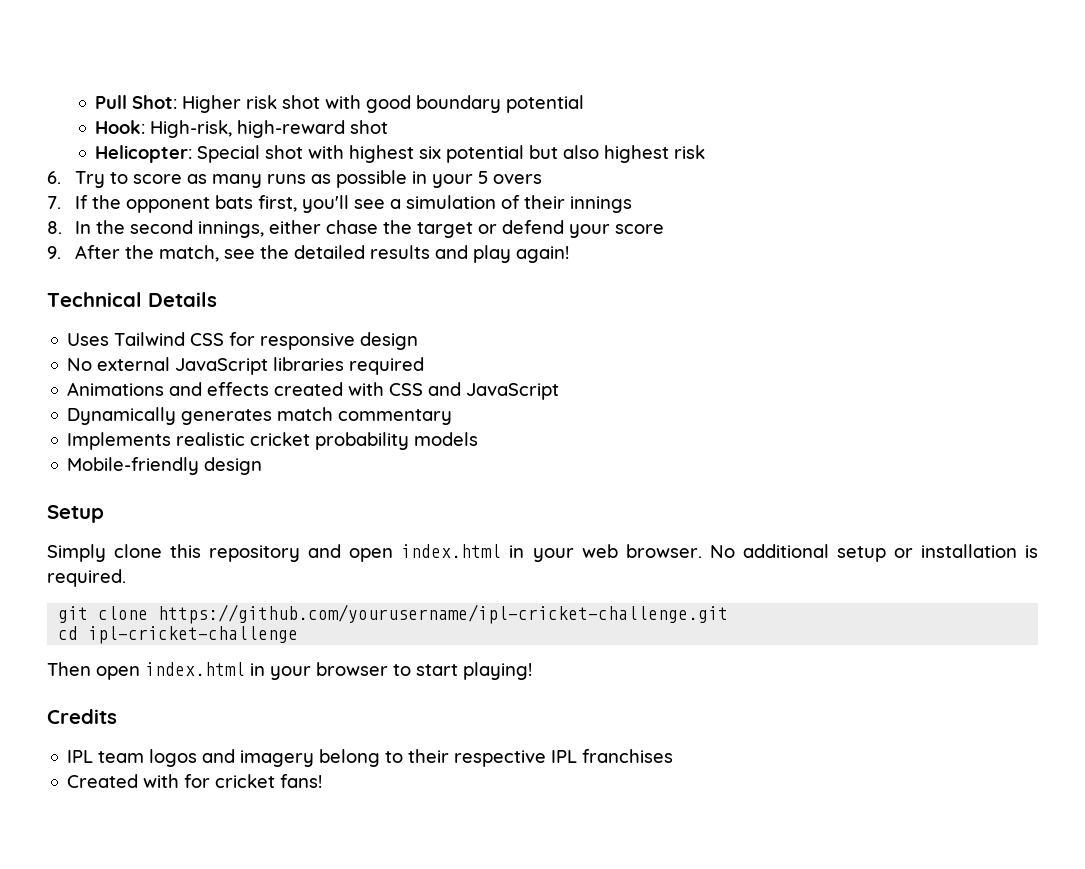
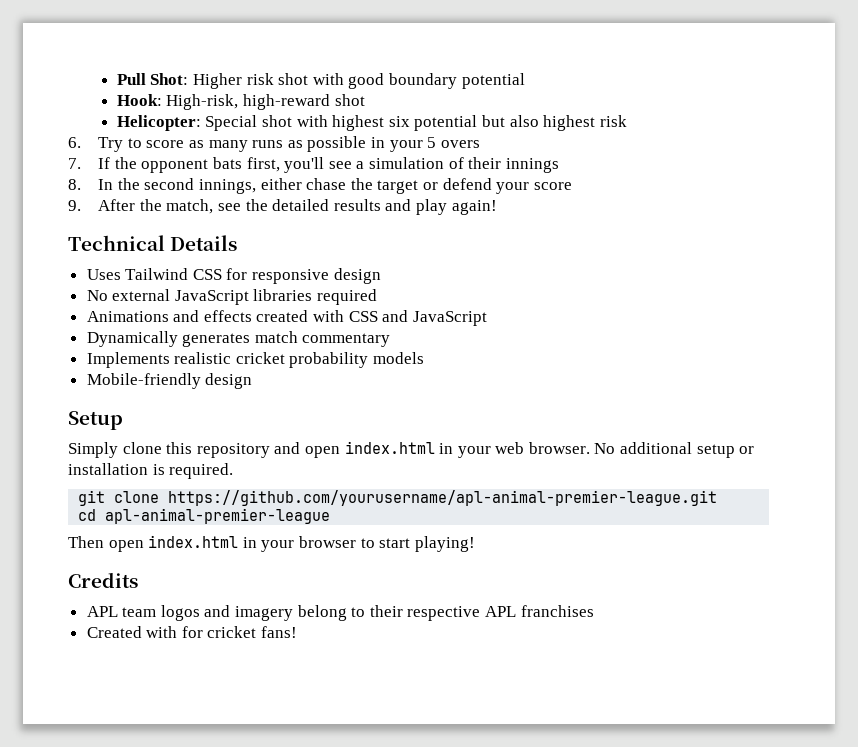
[158,604,729,624] https://github.com/yourusername/ipl-cricket-challenge.git -> [168,490,718,506] https://github.com/yourusername/apl-animal-premier-league.git
[88,626,299,644] ipl-cricket-challenge -> [105,508,331,524] apl-animal-premier-league
[67,750,94,763] IPL -> [86,606,118,617] APL
[551,750,578,763] IPL -> [485,606,517,617] APL

